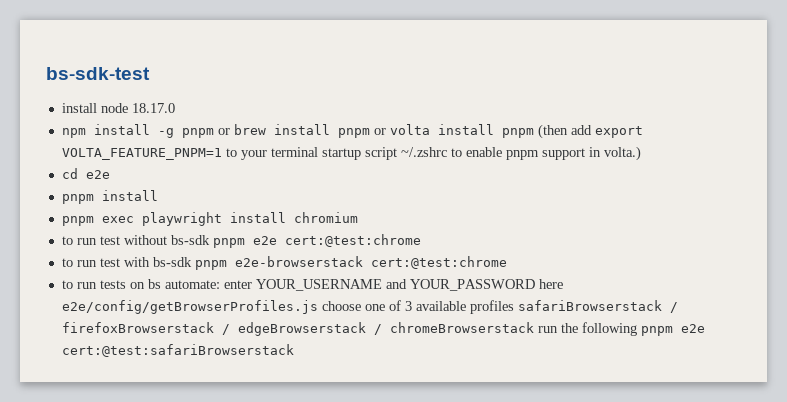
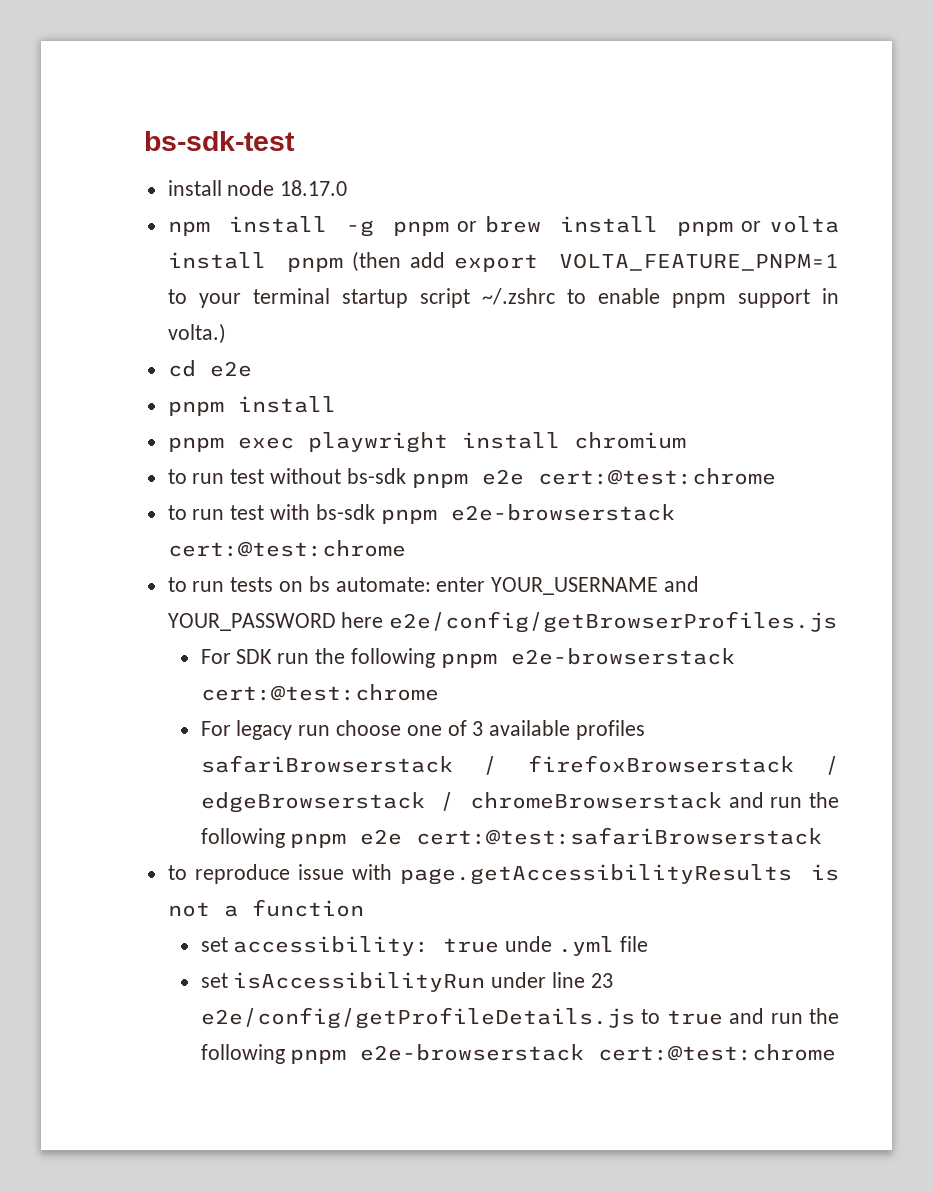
(318, 307) none -> [200,648,735,668] [200,684,439,701] [200,720,331,740] // For SDK run the following pnpm e2e-browserstack cert:@test:chrome // For legacy run
(534, 327) none -> [728,792,764,808] and
(294, 350) none -> [167,864,839,885] [167,899,364,917] [200,936,648,956] [200,972,613,992] [200,1007,839,1029] [200,1044,837,1064] // to reproduce issue with page.getAccessibilityResults is not a function // set accessibility: true unde .yml file // set isAccessibilityRun under line 23 e2e/config/getProfileDetails.js to true and run the following pnpm e2e-browserstack cert:@test:chrome

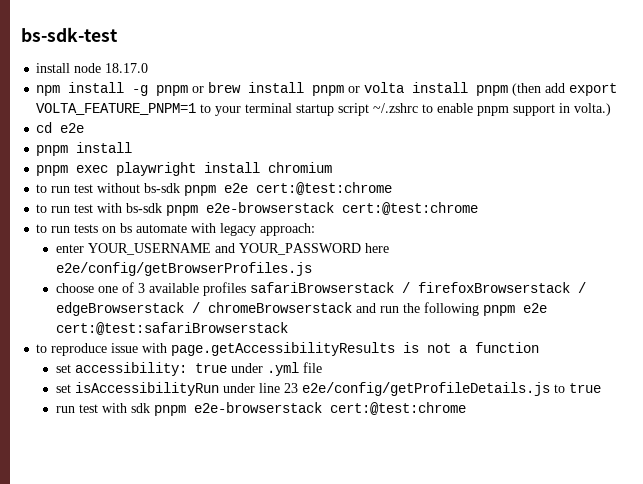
[335,577,431,592] automate: -> [136,223,316,236] automate with legacy approach: //
[200,648,735,668] [200,684,439,701] [200,720,331,740] For SDK run the following pnpm e2e-browserstack cert:@test:chrome // For legacy run -> (312, 269) none
[505,936,553,952] unde -> [230,363,263,373] under
[729,1008,839,1024] [200,1044,285,1064] and run the following -> [55,403,150,413] // run test with sdk

